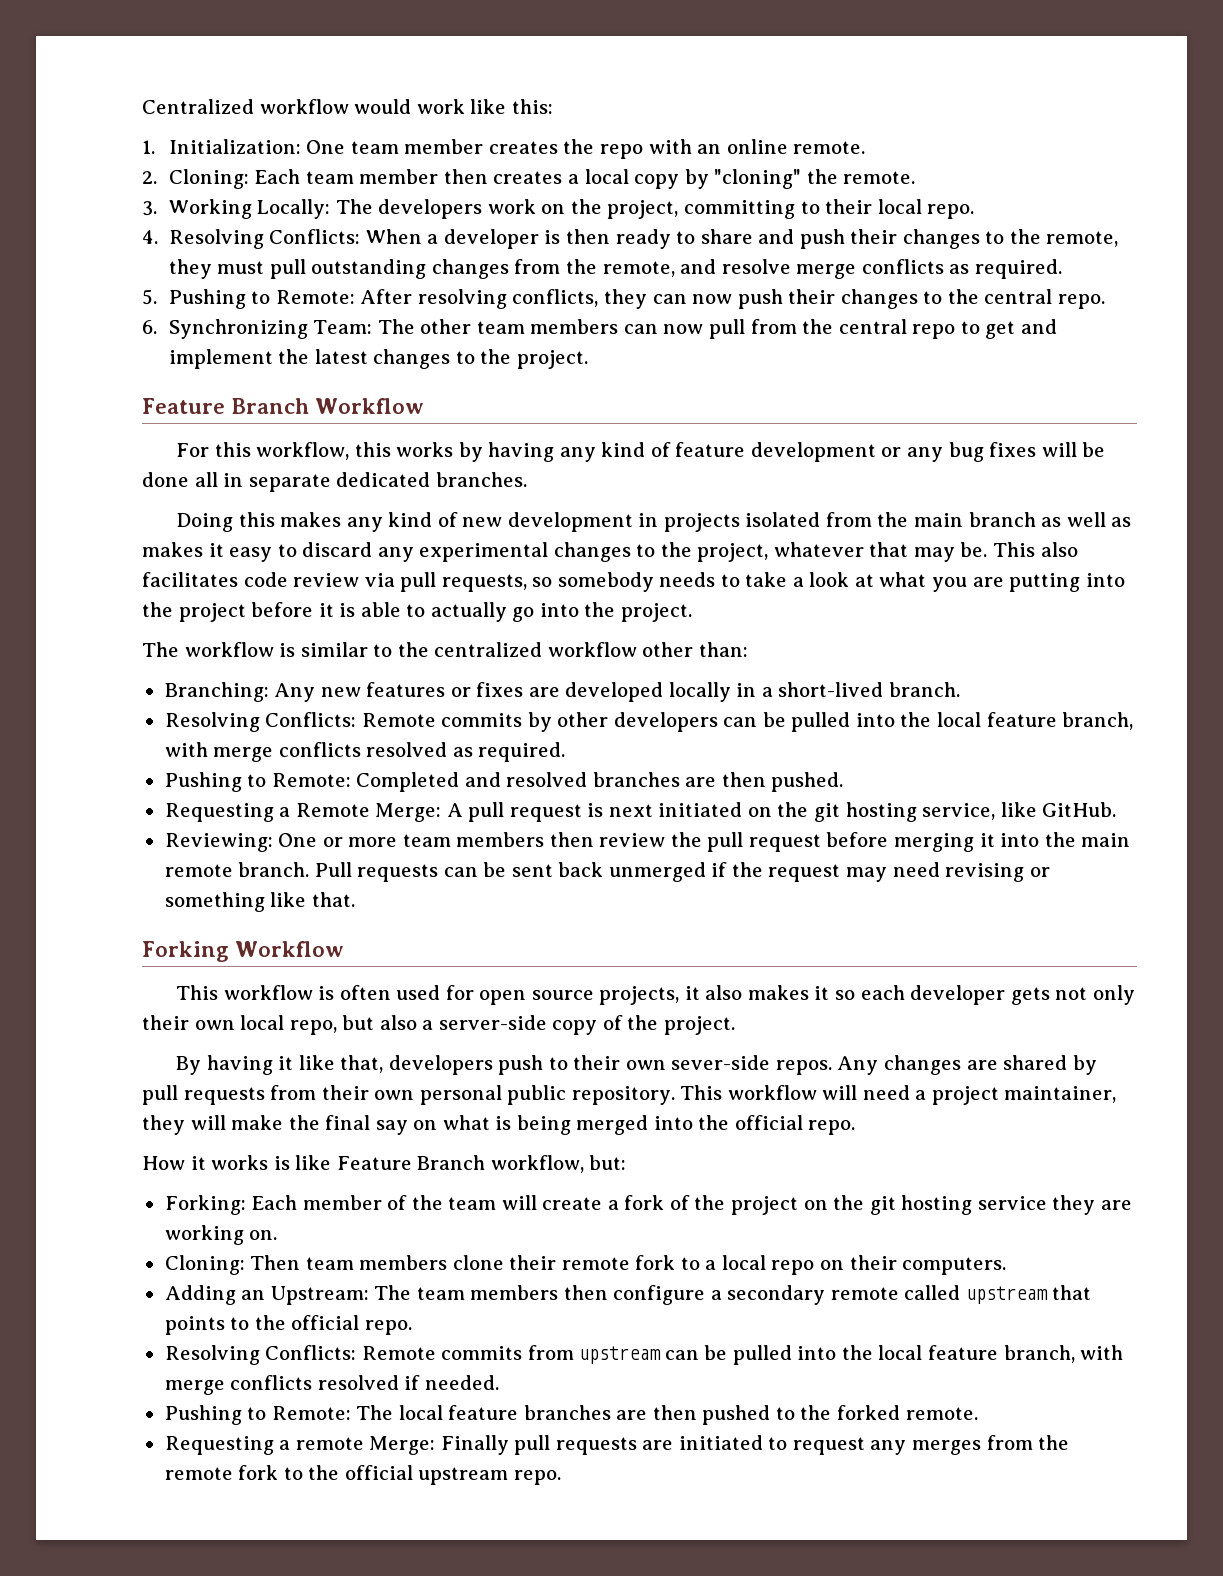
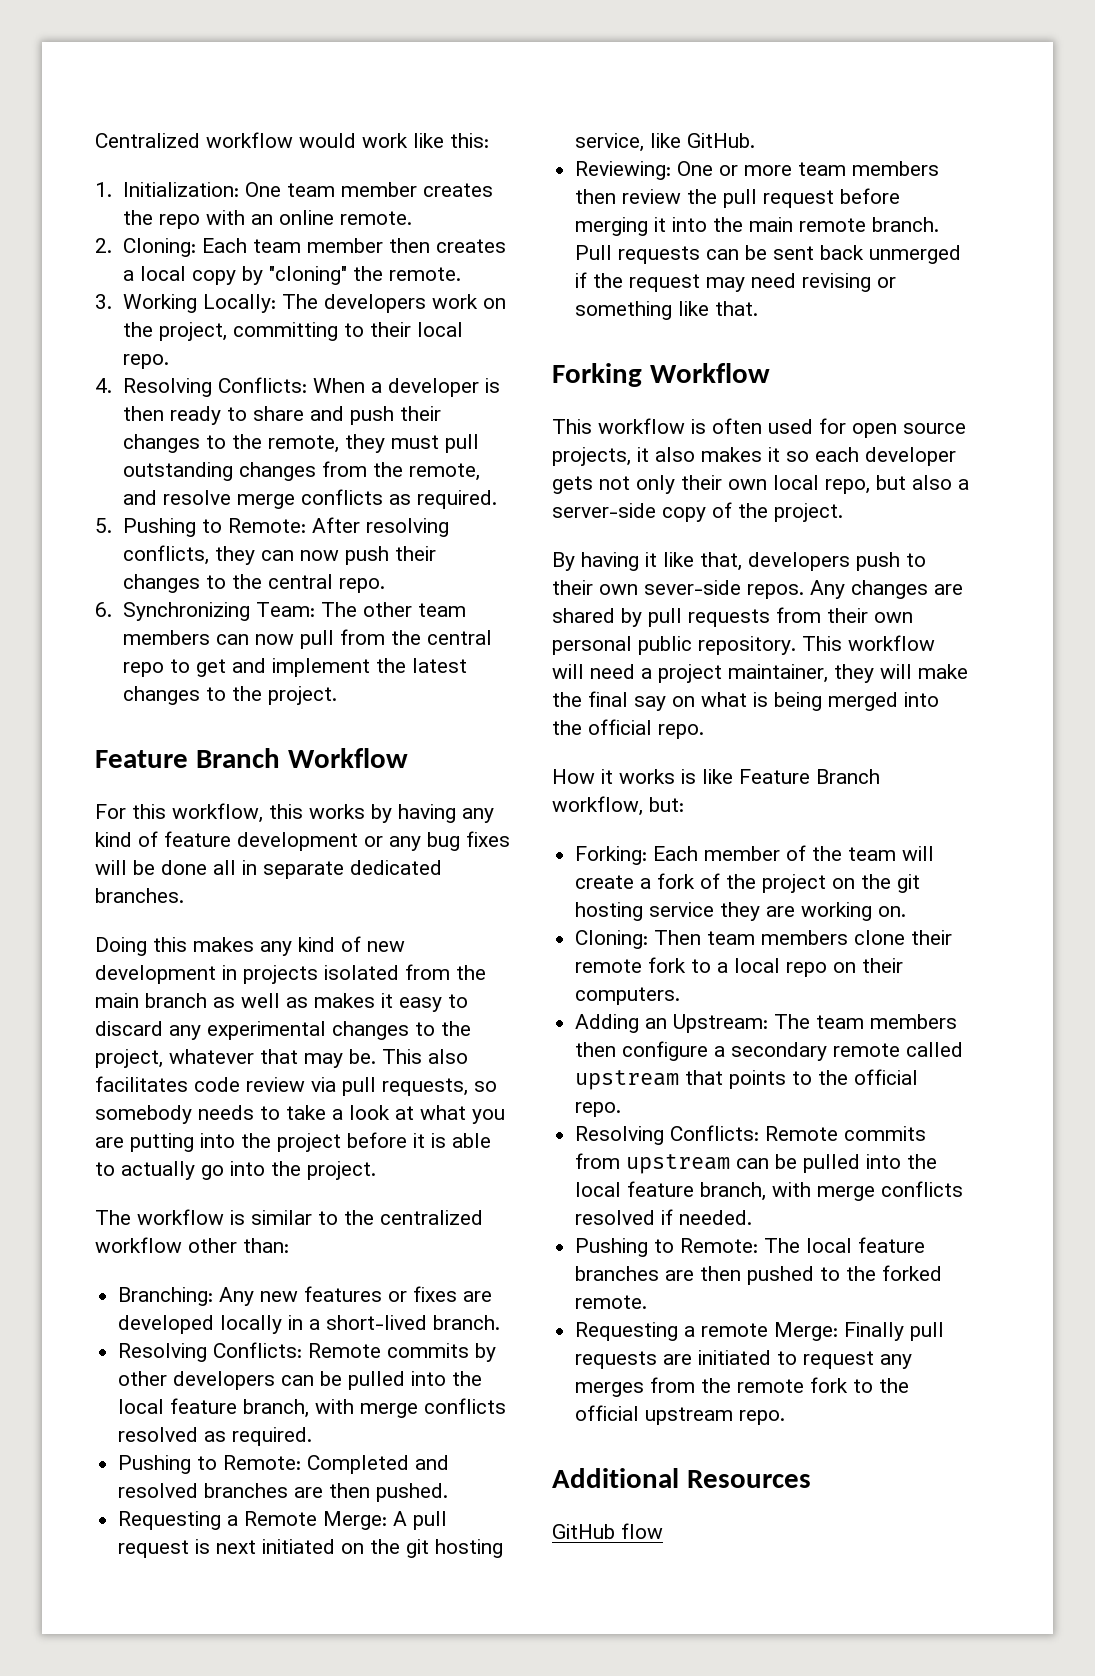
(561, 1477) none -> [552,1468,811,1488] [552,1523,663,1539] // Additional Resources // GitHub flow

